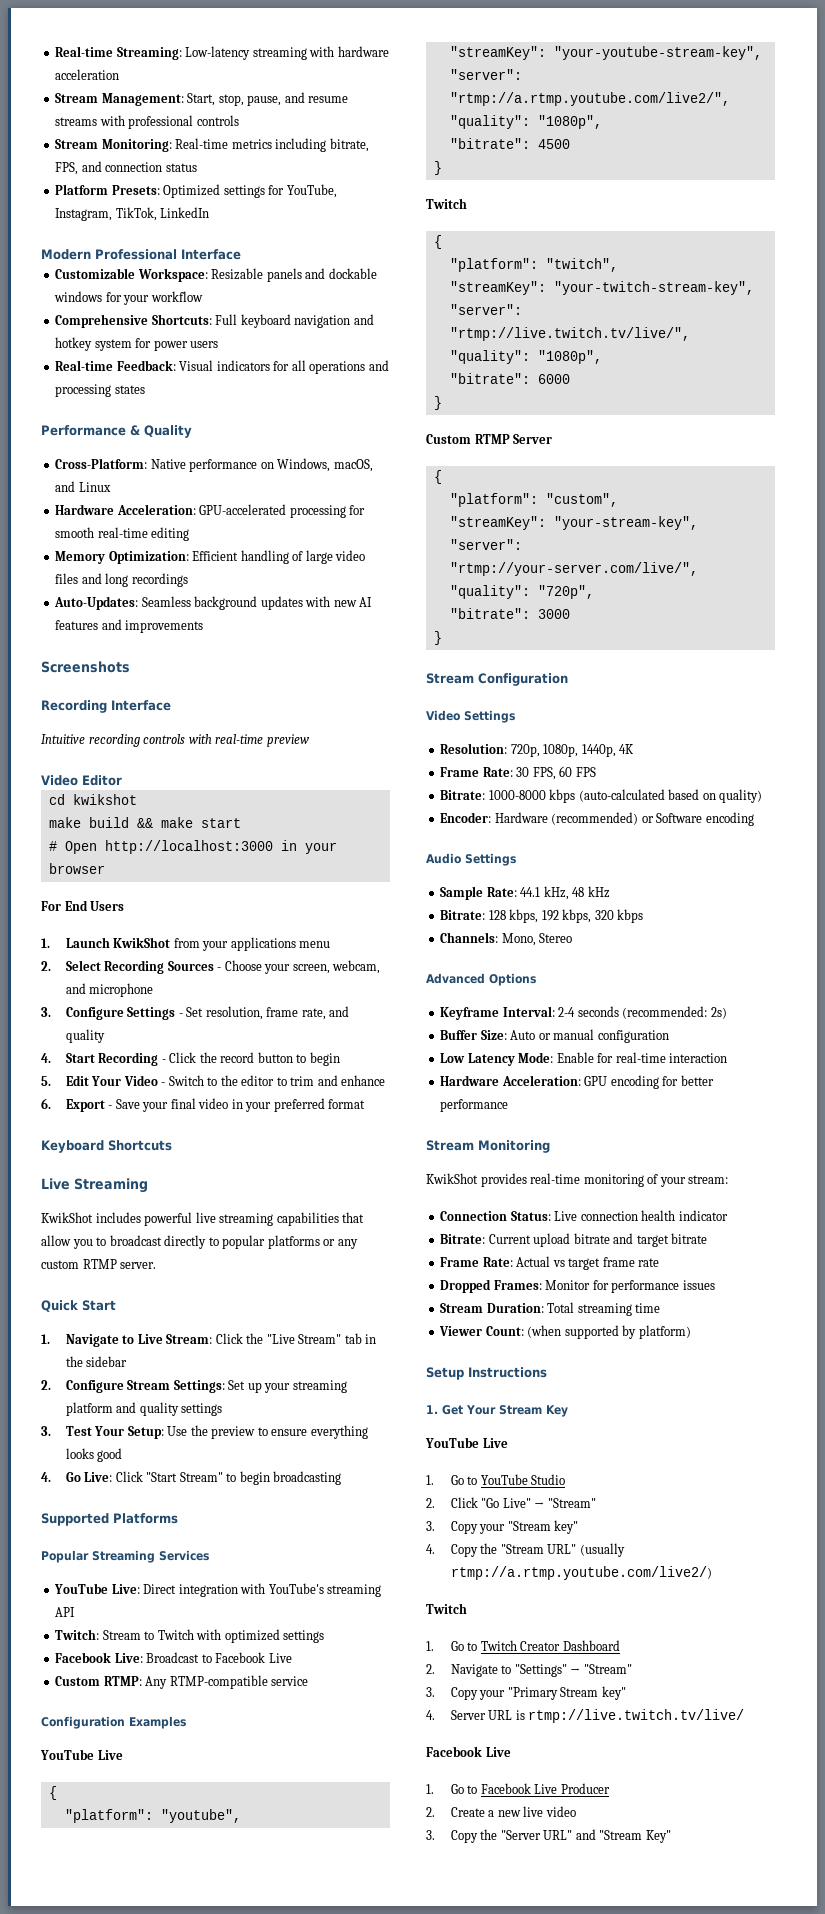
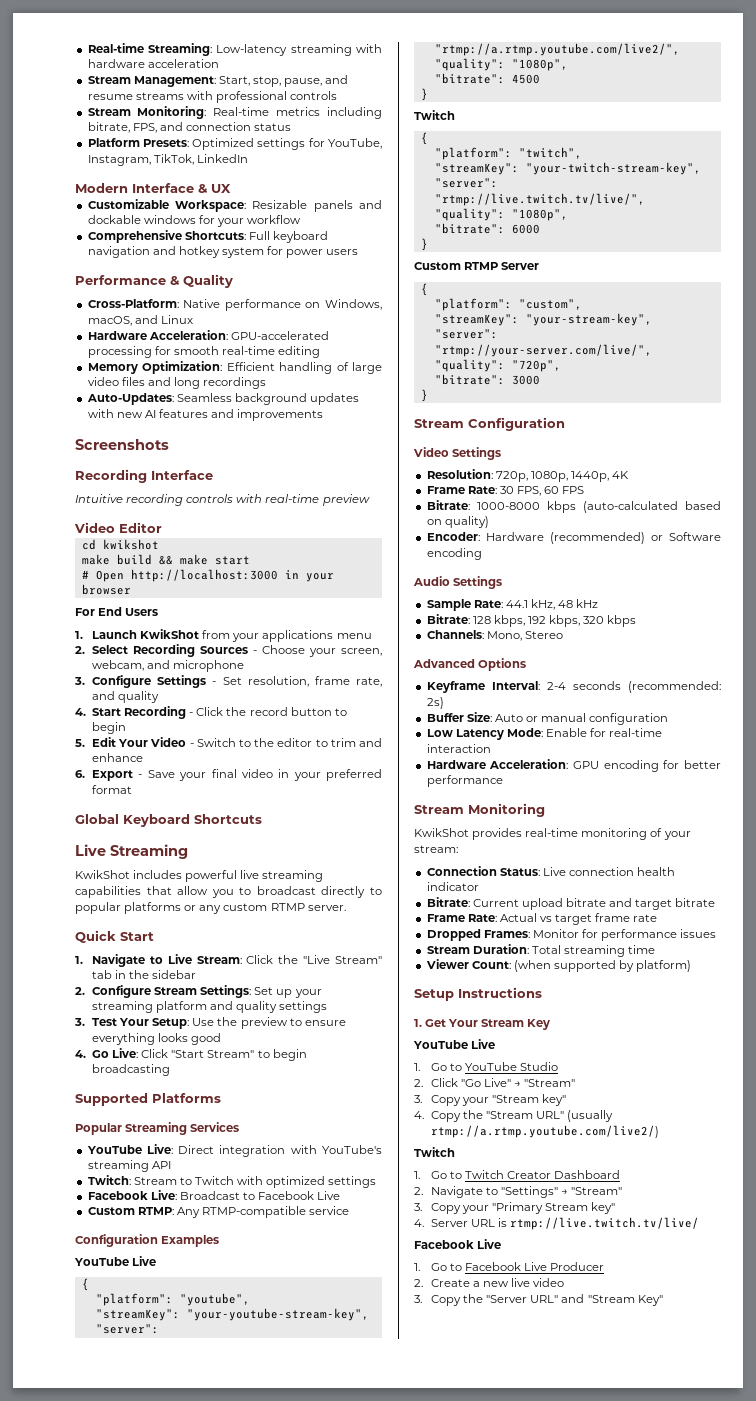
[95,249,241,260] Professional Interface -> [132,183,231,193] Interface & UX
[55,360,389,374] [55,384,145,397] // Real-time Feedback: Visual indicators for all operations and processing states -> (359, 252) none
(366, 1104) none -> [75,814,119,824] Global

